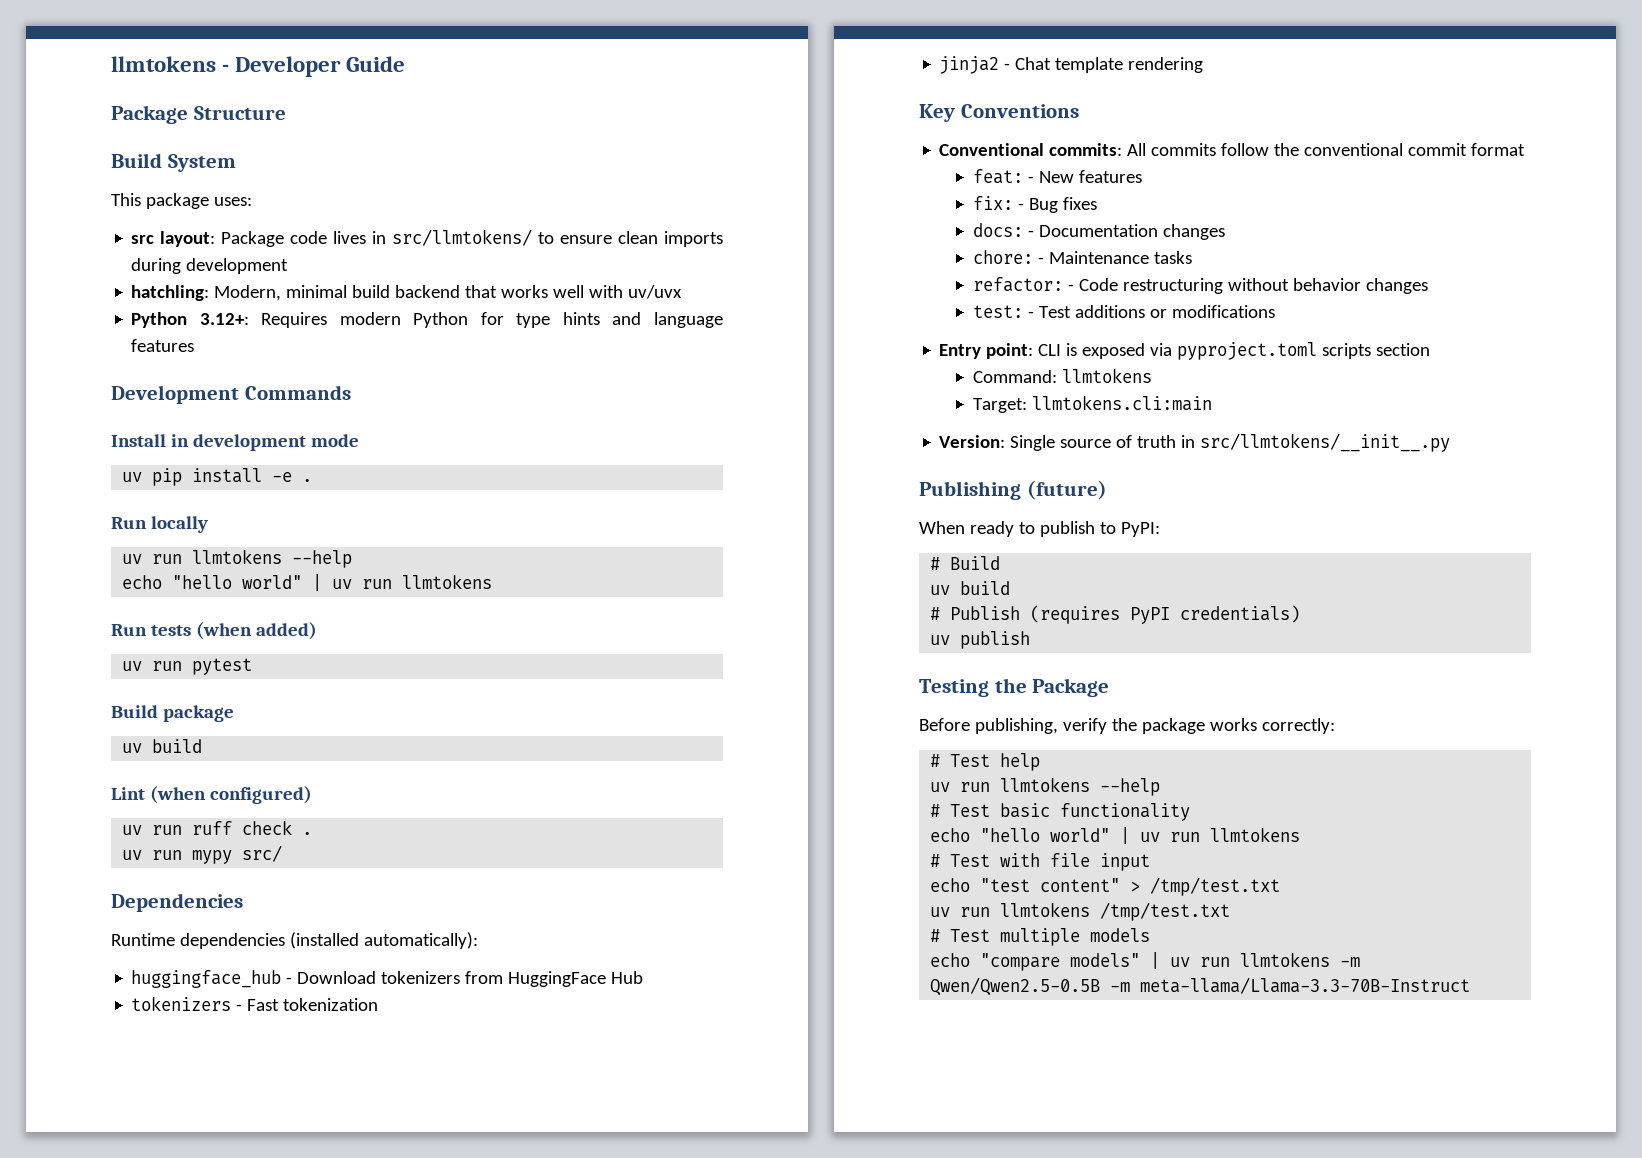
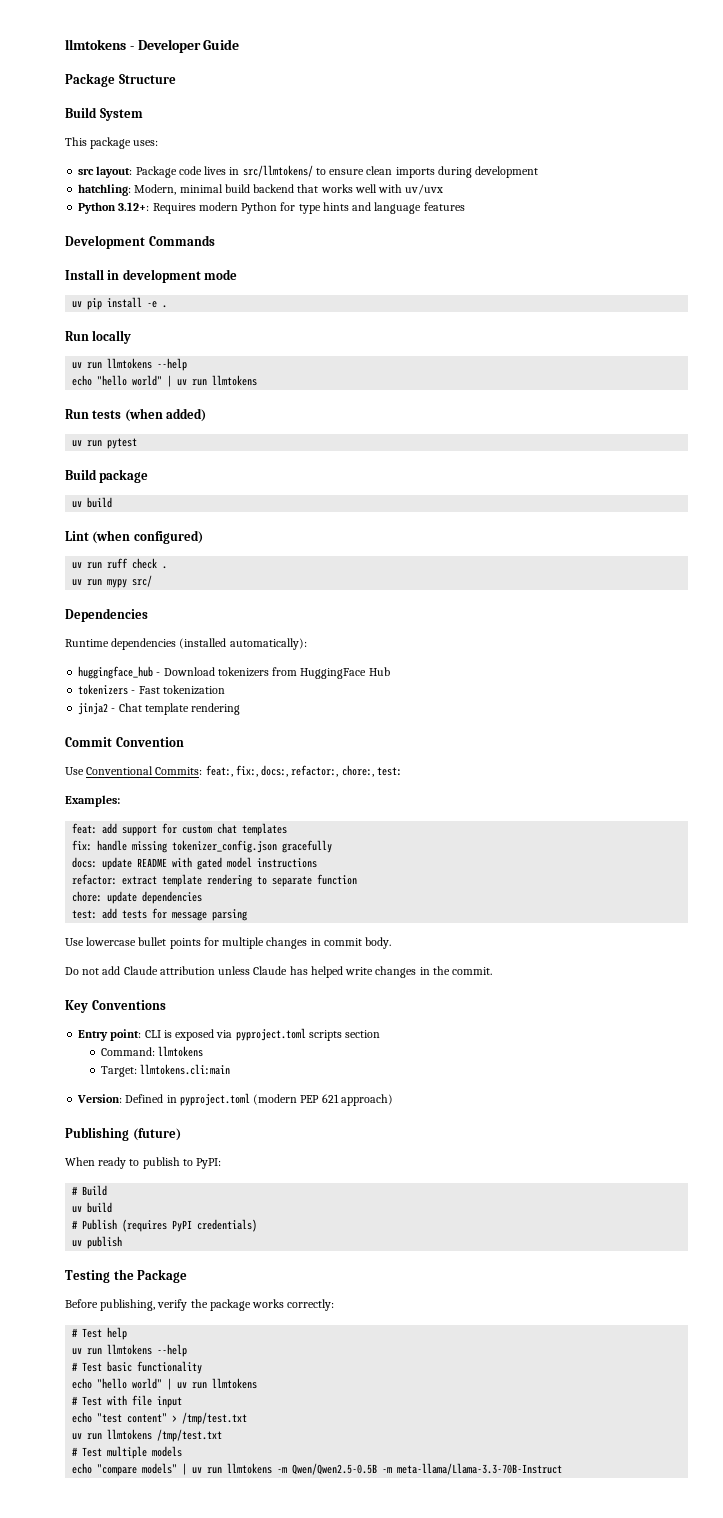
[919,104,1079,122] [939,143,1526,156] [972,169,1142,184] [972,196,1097,213] [972,223,1225,240] [972,250,1192,264] [972,277,1428,294] [972,305,1275,318] Key Conventions // Conventional commits: All commits follow the conventional commit format // feat: - New features // fix: - Bug fixes // docs: - Documentation changes // chore: - Maintenance tasks // refactor: - Code restructuring without behavior changes // test: - Test additions or modifications -> [65,737,184,747] [65,765,402,777] [65,795,120,807] [72,823,288,836] [72,840,333,853] [72,857,318,870] [72,874,358,887] [72,891,203,904] [72,908,248,921] [65,937,392,949] [65,966,493,978] [65,1000,166,1013] Commit Convention // Use Conventional Commits: feat:, fix:, docs:, refactor:, chore:, test: // Examples: // feat: add support for custom chat templates // fix: handle missing tokenizer_config.json gracefully // docs: update README with gated model instructions // refactor: extract template rendering to separate function // chore: update dependencies // test: add tests for message parsing // Use lowercase bullet points for multiple changes in commit body. // Do not add Claude attribution unless Claude has helped write changes in the commit. // Key Conventions
[1010,433,1451,452] Single source of truth in src/llmtokens/__init__.py -> [125,1093,393,1106] Defined in pyproject.toml (modern PEP 621 approach)

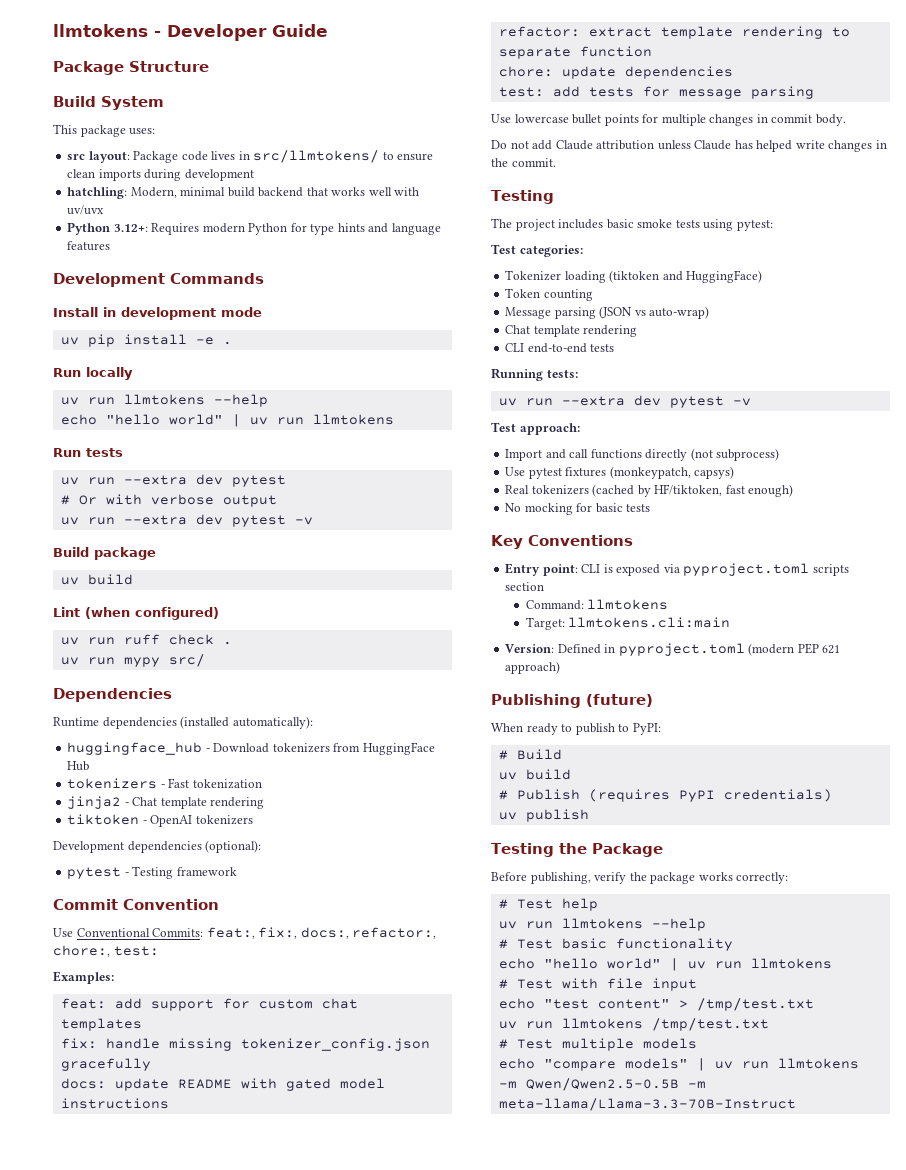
[124,408,207,422] [72,438,138,449] (when added) // uv run pytest -> [60,474,286,487] [60,494,277,507] [60,514,313,527] // uv run --extra dev pytest // # Or with verbose output // uv run --extra dev pytest -v
(241, 709) none -> [67,814,253,827] [53,840,262,853] [67,866,237,879] // tiktoken - OpenAI tokenizers // Development dependencies (optional): // pytest - Testing framework
(493, 971) none -> [491,190,554,204] [491,218,773,231] [491,244,583,257] [505,270,763,283] [505,288,593,301] [505,306,710,319] [505,325,638,337] [505,343,615,353] [491,368,578,381] [498,395,751,408] [491,422,580,435] [505,448,780,461] [505,466,735,479] [505,484,794,497] [505,503,651,515] // Testing // The project includes basic smoke tests using pytest: // Test categories: // Tokenizer loading (tiktoken and HuggingFace) // Token counting // Message parsing (JSON vs auto-wrap) // Chat template rendering // CLI end-to-end tests // Running tests: // uv run --extra dev pytest -v // Test approach: // Import and call functions directly (not subprocess) // Use pytest fixtures (monkeypatch, capsys) // Real tokenizers (cached by HF/tiktoken, fast enough) // No mocking for basic tests

